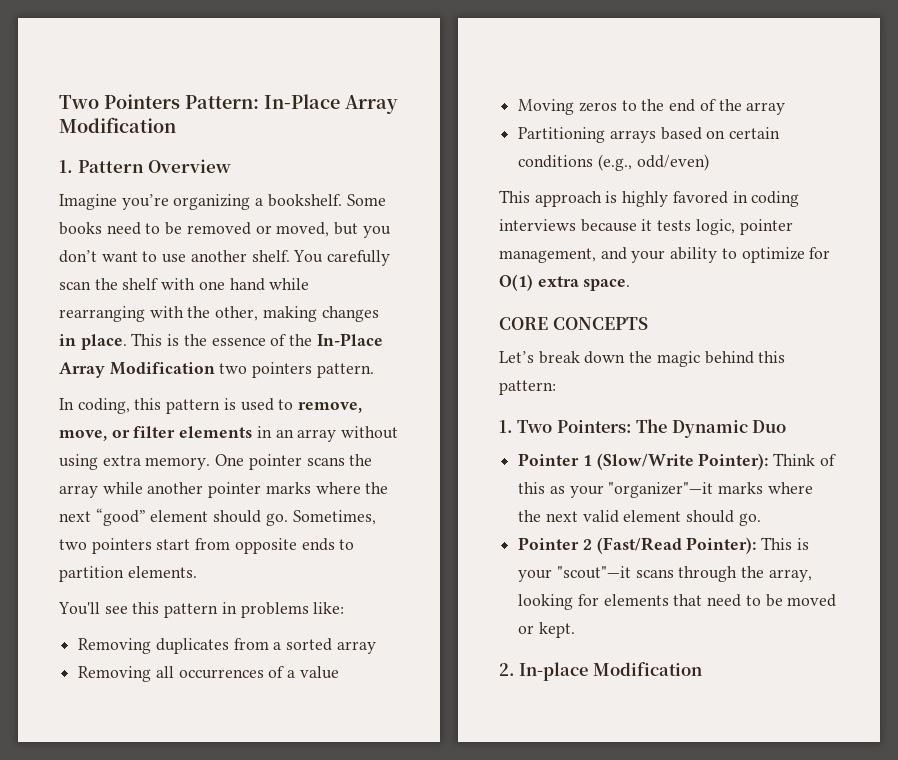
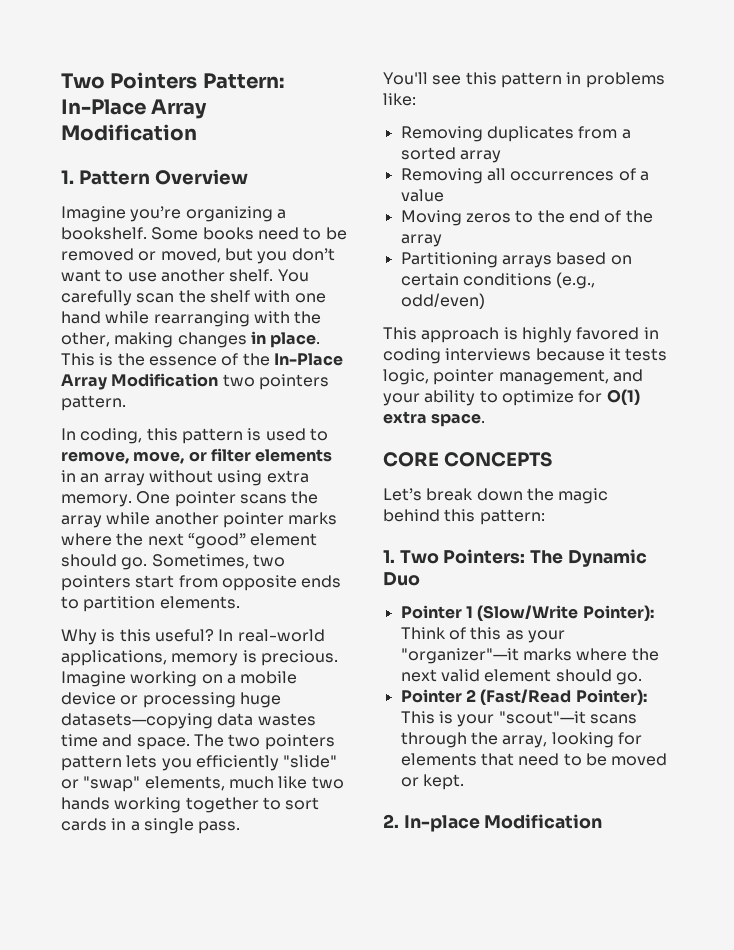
(197, 572) none -> [61,629,325,645] [61,650,338,666] [61,671,298,687] [61,692,281,708] [61,713,316,729] [61,734,335,750] [61,755,338,771] [61,776,344,792] [61,797,320,813] [61,818,241,834] // Why is this useful? In real-world applications, memory is precious. Imagine working on a mobile device or processing huge datasets—copying data wastes time and space. The two pointers pattern lets you efficiently "slide" or "swap" elements, much like two hands working together to sort cards in a single pass.

